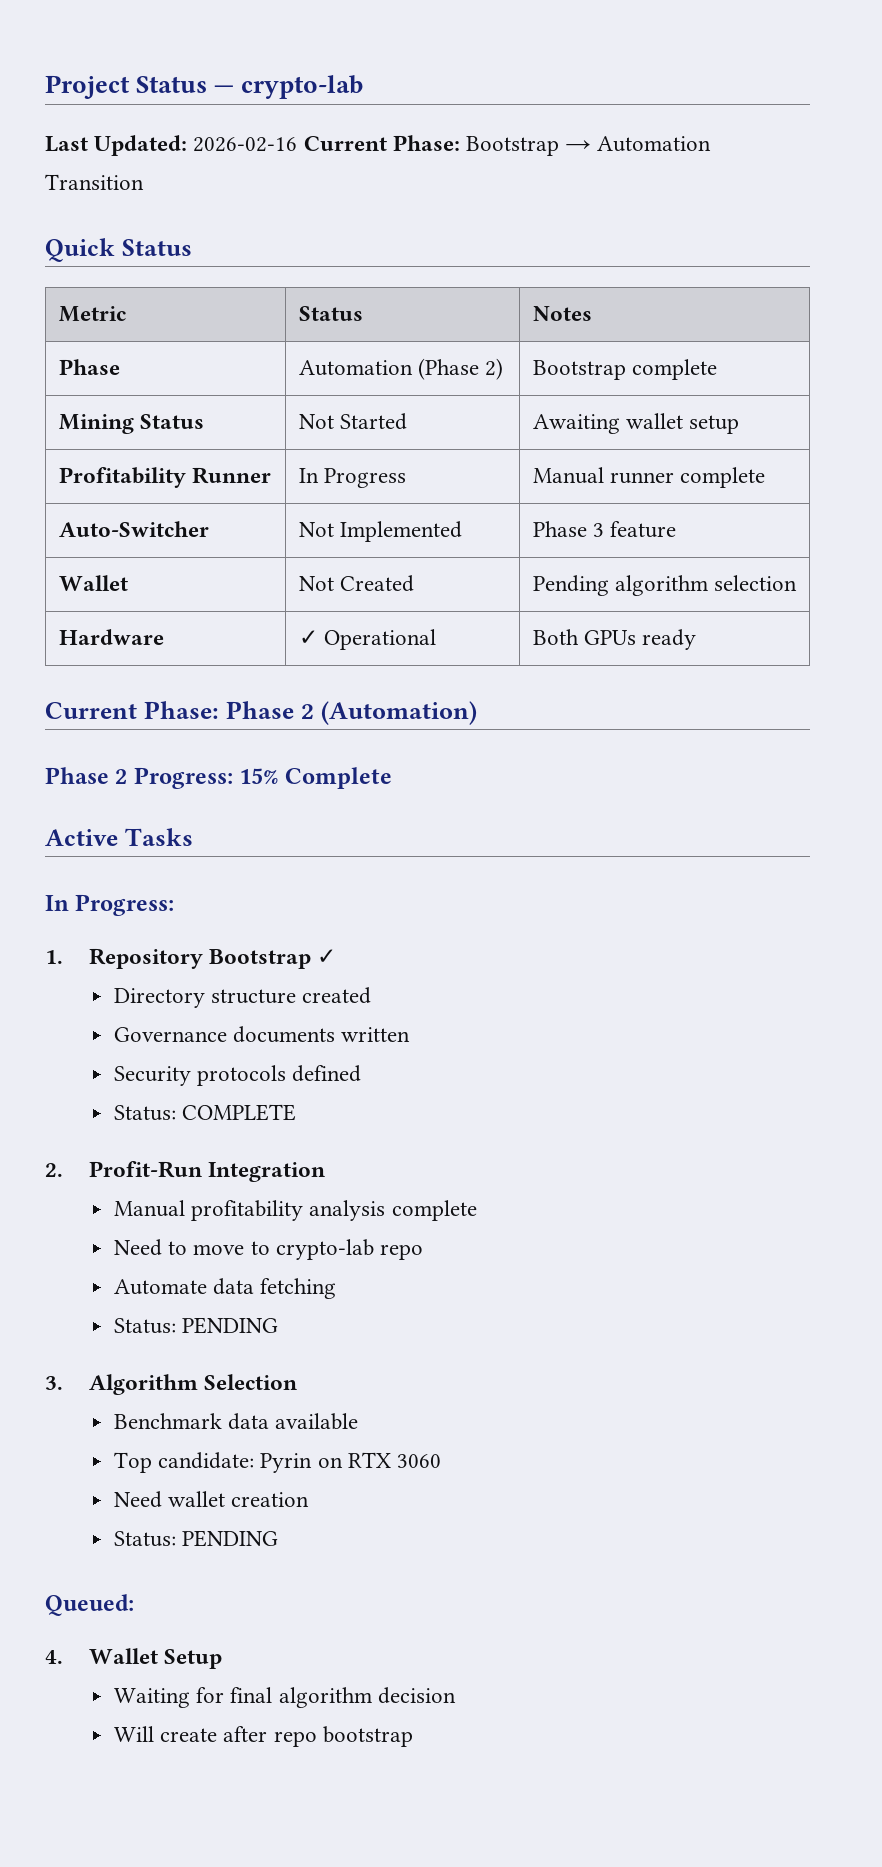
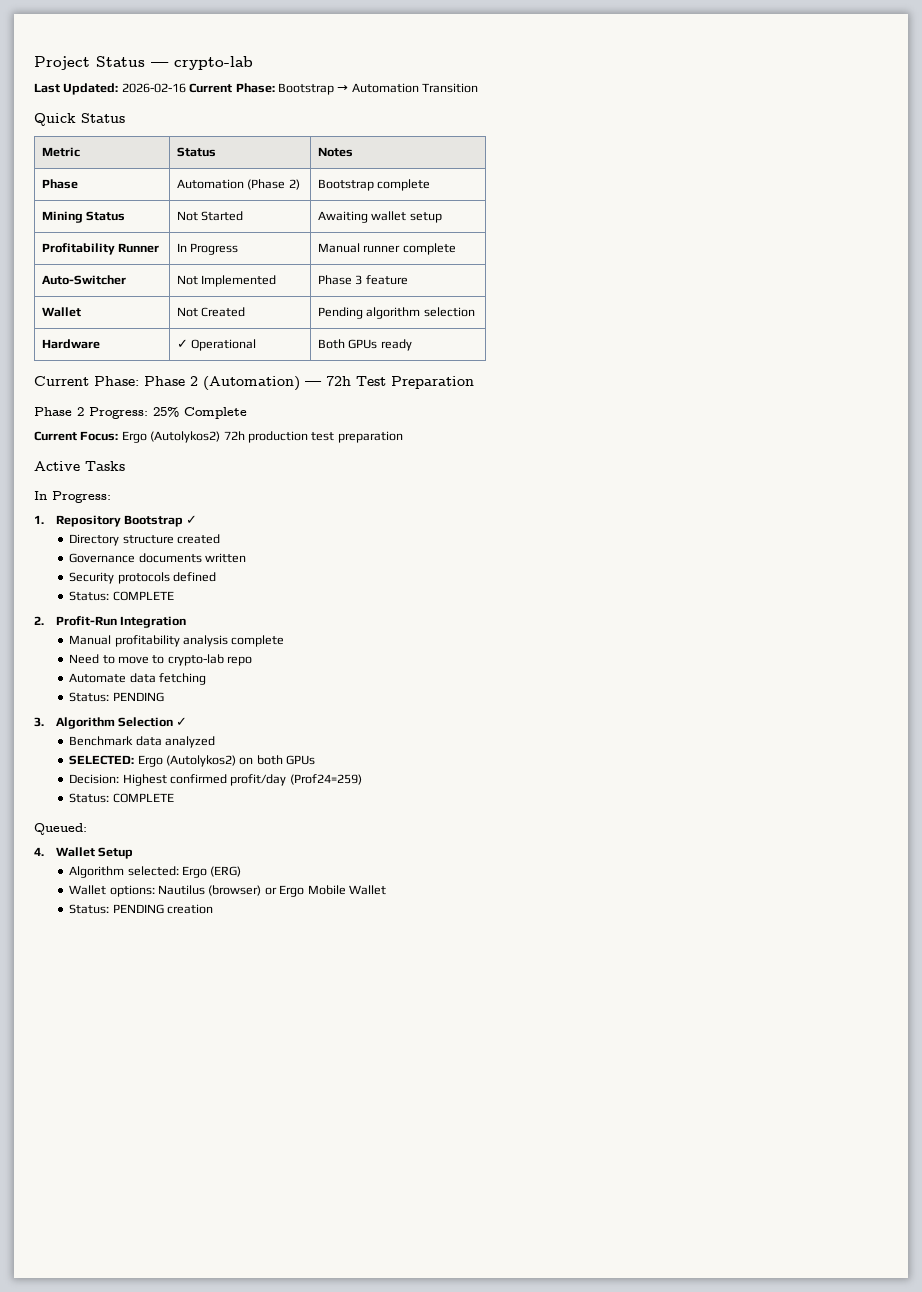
(477, 713) none -> [305,376,474,389] — 72h Test Preparation
[239,768,279,784] 15% -> [153,407,179,417] 25%
(392, 778) none -> [34,431,403,443] // Current Focus: Ergo (Autolykos2) 72h production test preparation
(297, 1382) none -> [176,717,188,726] ✓
[275,1413,359,1430] [114,1452,442,1473] [114,1491,310,1508] [114,1530,279,1547] available // Top candidate: Pyrin on RTX 3060 // Need wallet creation // Status: PENDING -> [165,736,216,748] [69,755,316,767] [69,774,362,786] [69,793,174,803] analyzed // SELECTED: Ergo (Autolykos2) on both GPUs // Decision: Highest confirmed profit/day (Prof24=259) // Status: COMPLETE
[114,1687,456,1708] [114,1726,413,1747] Waiting for final algorithm decision // Will create after repo bootstrap -> [69,866,242,878] [69,885,386,897] [69,904,214,914] Algorithm selected: Ergo (ERG) // Wallet options: Nautilus (browser) or Ergo Mobile Wallet // Status: PENDING creation

